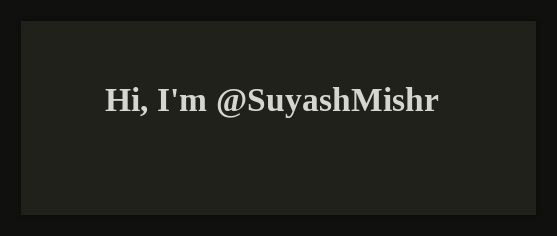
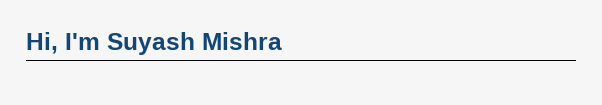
[216,87,440,118] @SuyashMishr -> [107,32,282,55] Suyash Mishra

